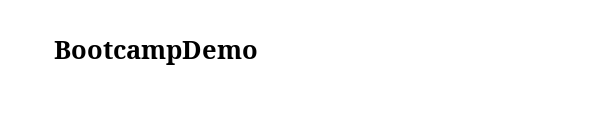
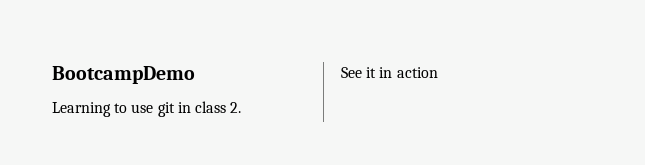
(258, 53) none -> [52,101,242,117] [341,67,438,78] // Learning to use git in class 2. // See it in action

